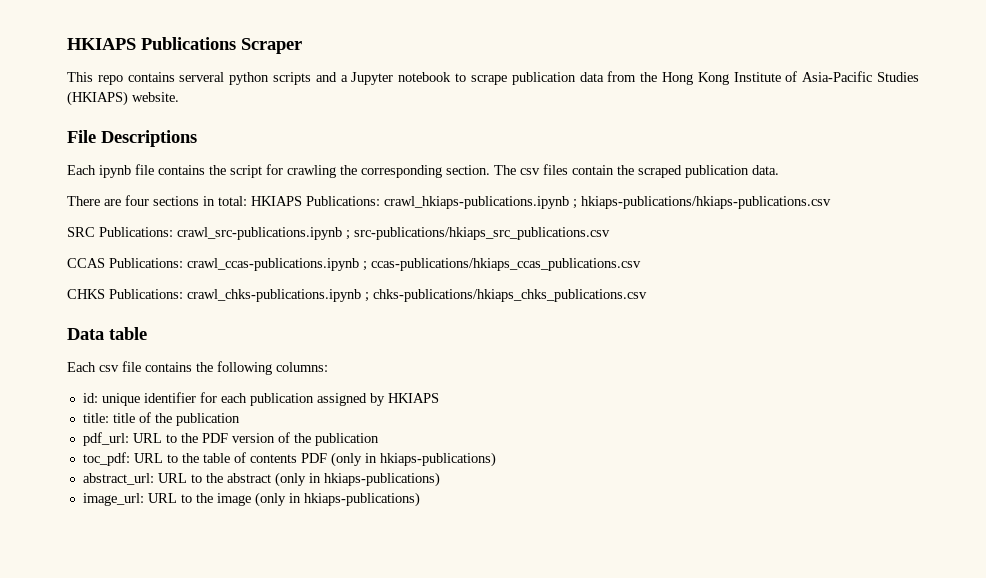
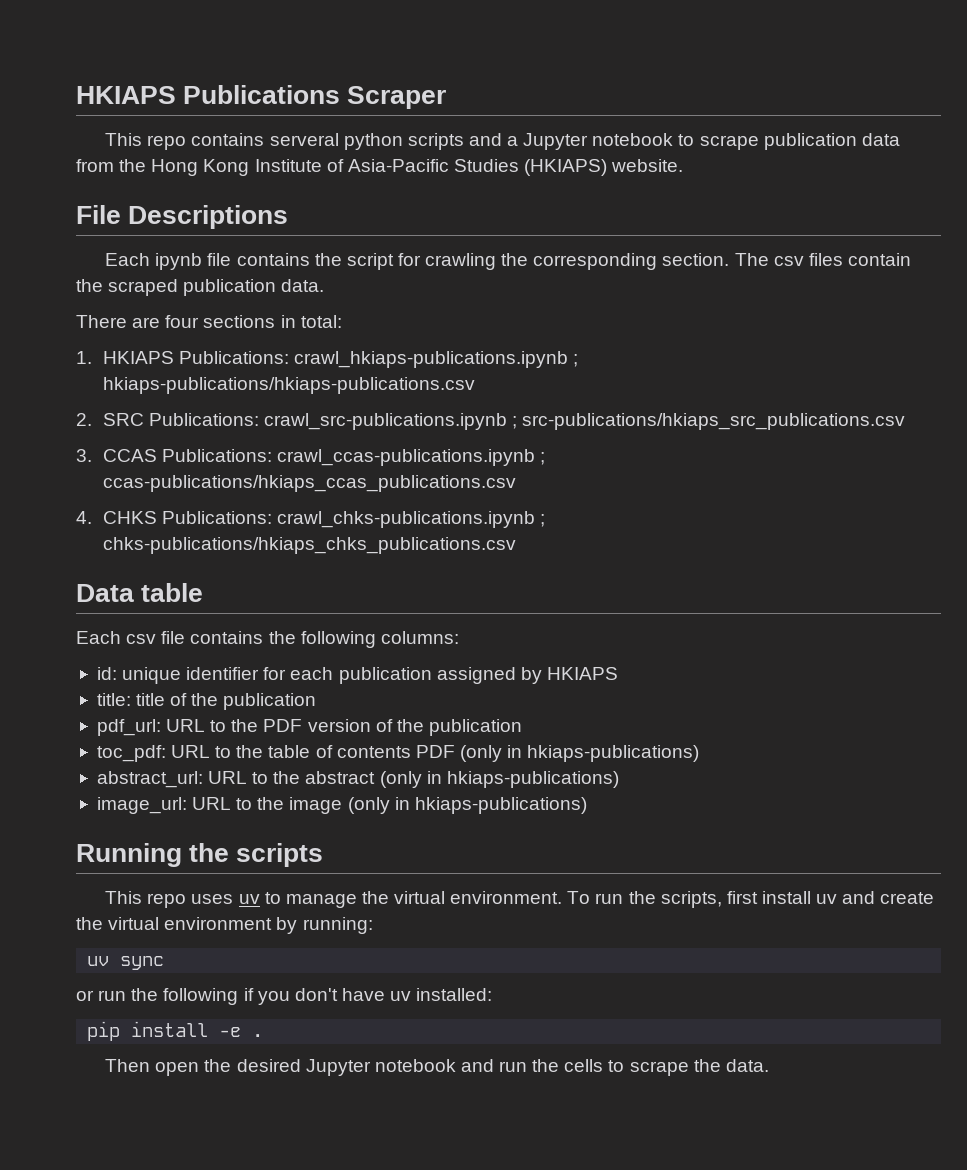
(247, 201) none -> [76,351,92,364] // 1.
(831, 202) none -> [76,413,92,426] 2.
(610, 233) none -> [76,449,92,462] 3.
(641, 264) none -> [76,511,92,524] 4.
(420, 499) none -> [76,843,324,867] [105,891,935,908] [76,917,373,934] [87,956,165,970] [76,988,493,1005] [87,1021,264,1041] [105,1059,769,1076] // Running the scripts // This repo uses uv to manage the virtual environment. To run the scripts, first install uv and create the virtual environment by running: // uv sync // or run the following if you don't have uv installed: // pip install -e . // Then open the desired Jupyter notebook and run the cells to scrape the data.

